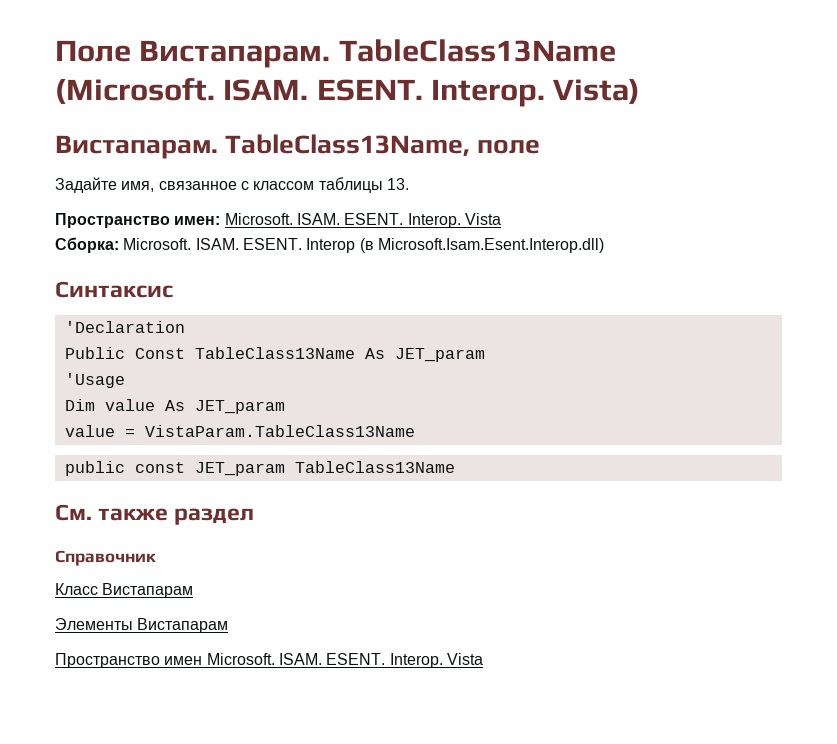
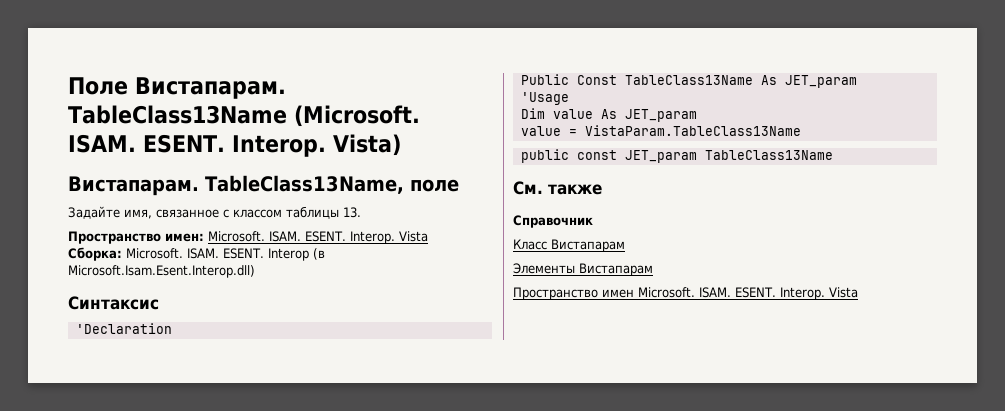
[174,508,255,525] раздел -> (602, 189) none

